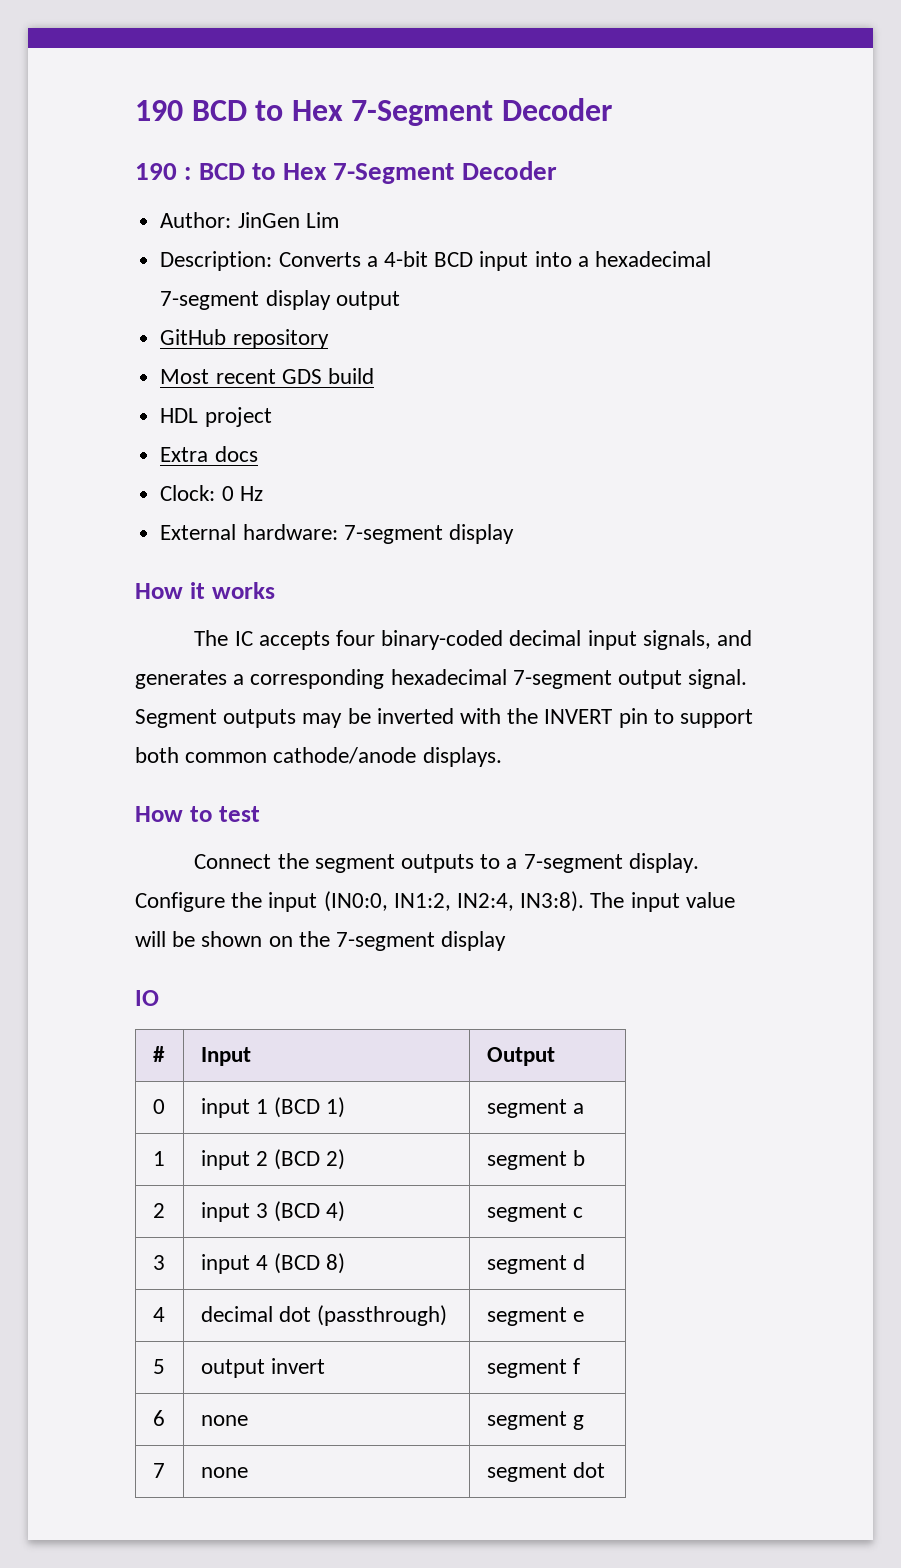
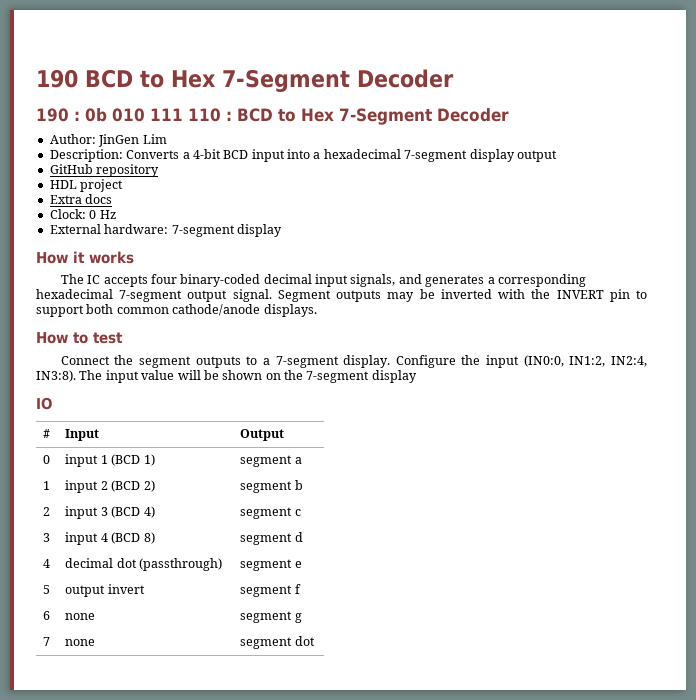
(192, 173) none -> [85,108,232,122] 0b 010 111 110 :
[160,368,374,384] // Most recent GDS build -> (160, 170) none

